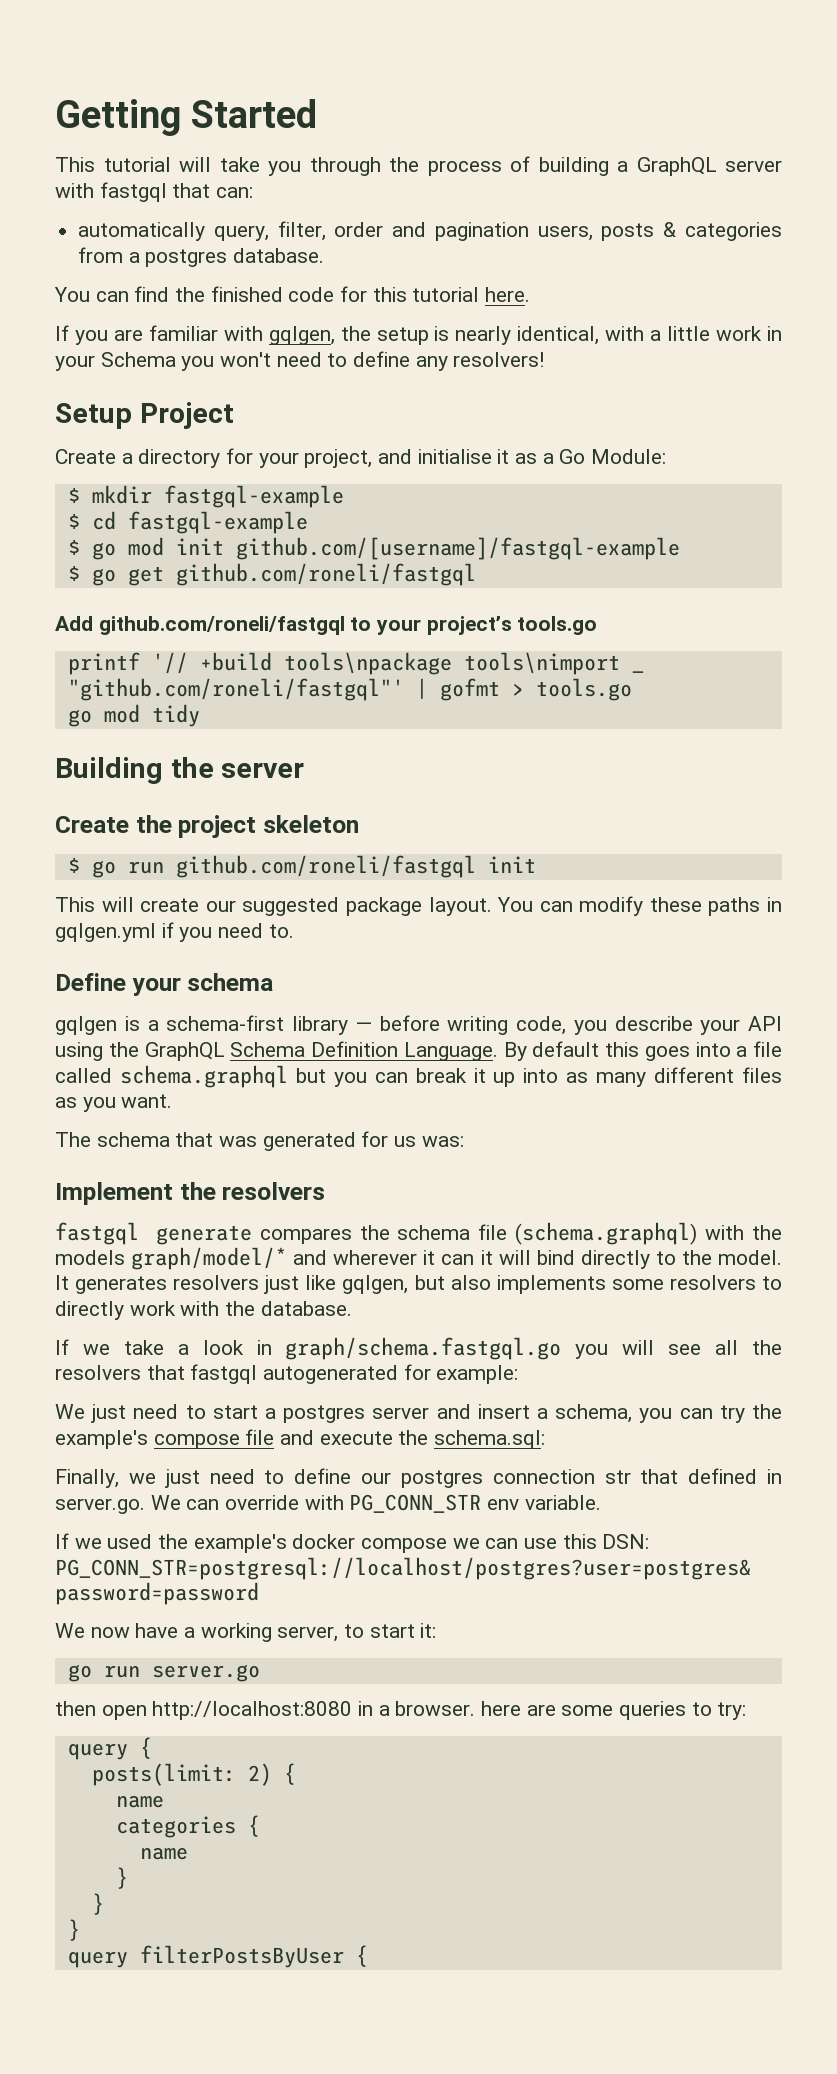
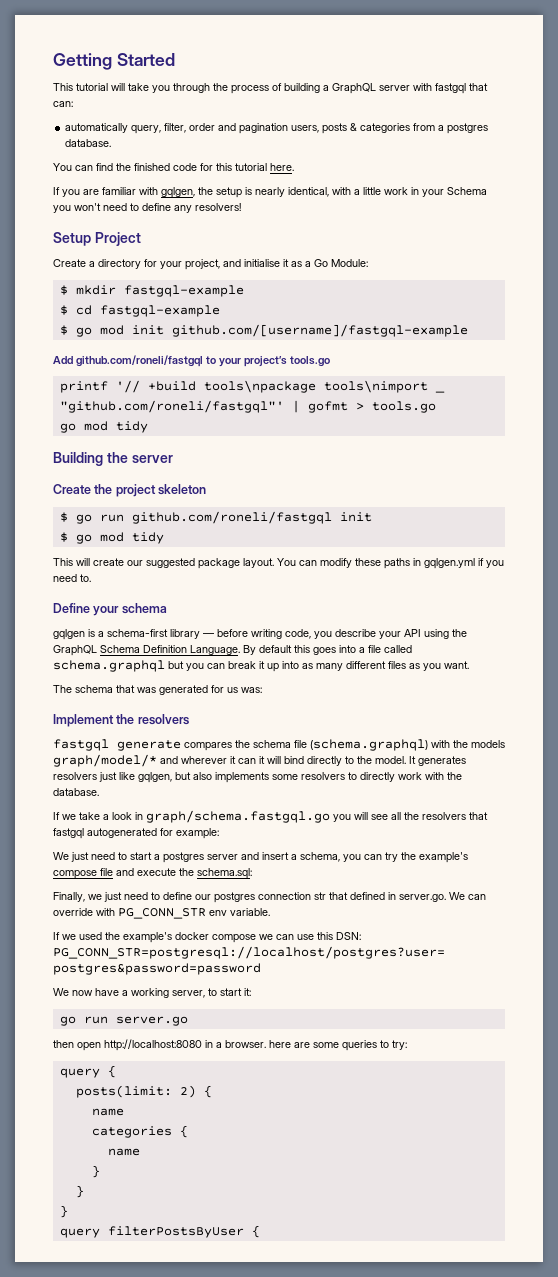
[67,563,476,586] // $ go get github.com/roneli/fastgql -> (468, 330) none
(536, 864) none -> [59,532,164,544] // $ go mod tidy

